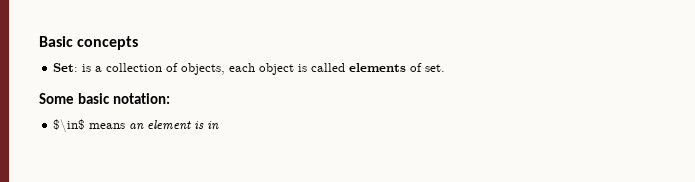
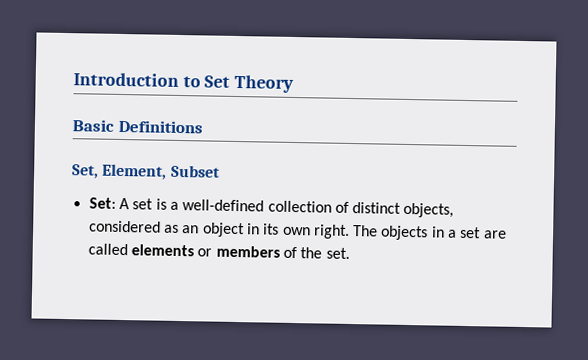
[39,36,139,50] Basic concepts -> [73,72,295,93] [72,119,204,134] [71,163,220,180] Introduction to Set Theory // Basic Definitions // Set, Element, Subset
(79, 67) none -> [118,197,154,210] A set
(103, 69) none -> [182,199,265,212] well-defined
[181,63,446,75] [39,93,171,104] [53,119,220,133] objects, each object is called elements of set. // Some basic notation: // $\in$ means an element is in -> [352,202,455,218] [88,220,507,241] [87,243,350,259] distinct objects, considered as an object in its own right. The objects in a set are called elements or members of the set.

